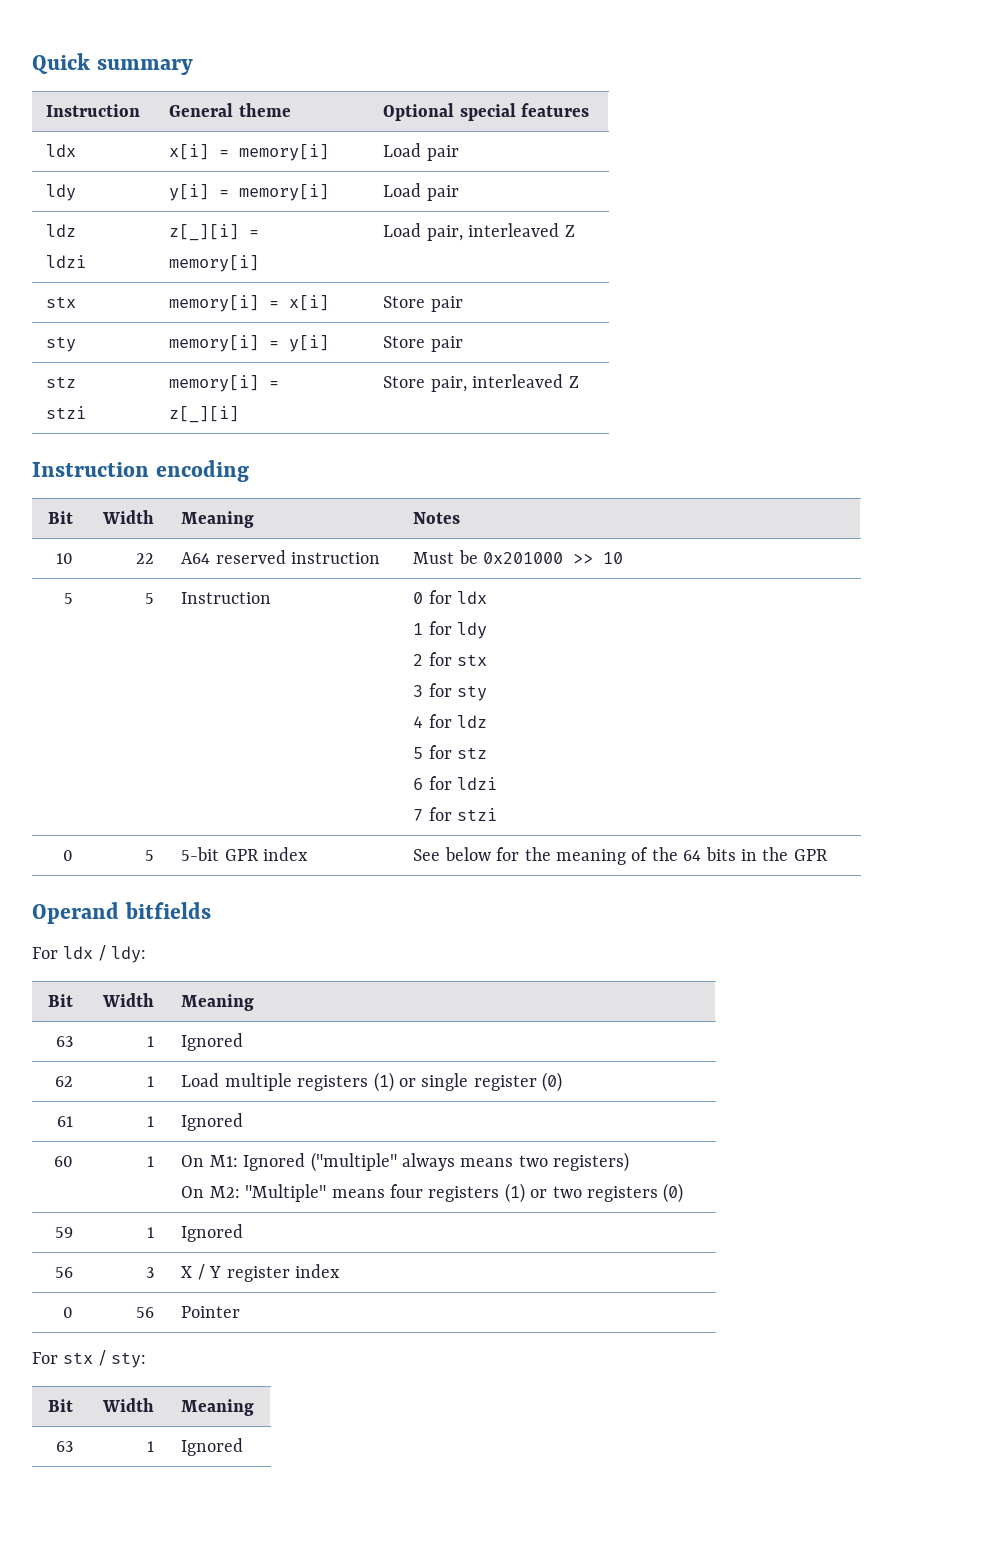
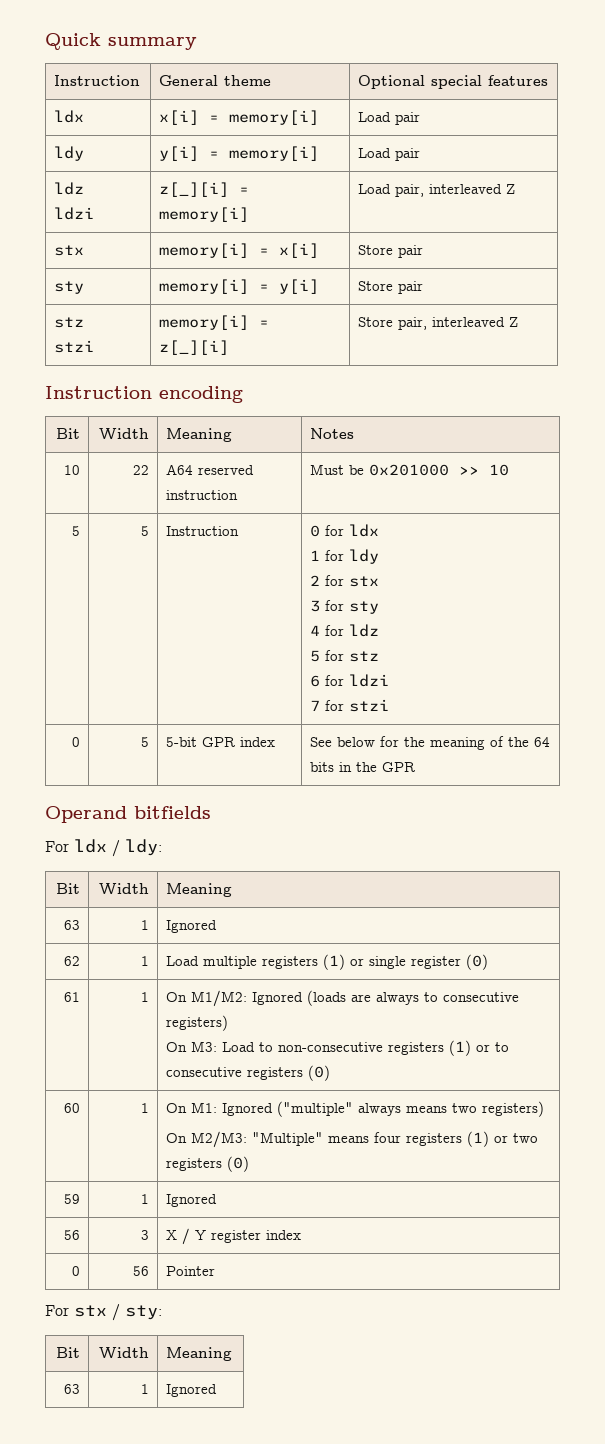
[181,1113,244,1131] Ignored -> [166,990,520,1007] [166,1015,229,1031] [166,1040,510,1056] [166,1065,331,1081] On M1/M2: Ignored (loads are always to consecutive registers) // On M3: Load to non-consecutive registers (1) or to consecutive registers (0)
[209,1186,240,1198] M2: -> [191,1131,248,1148] M2/M3:

